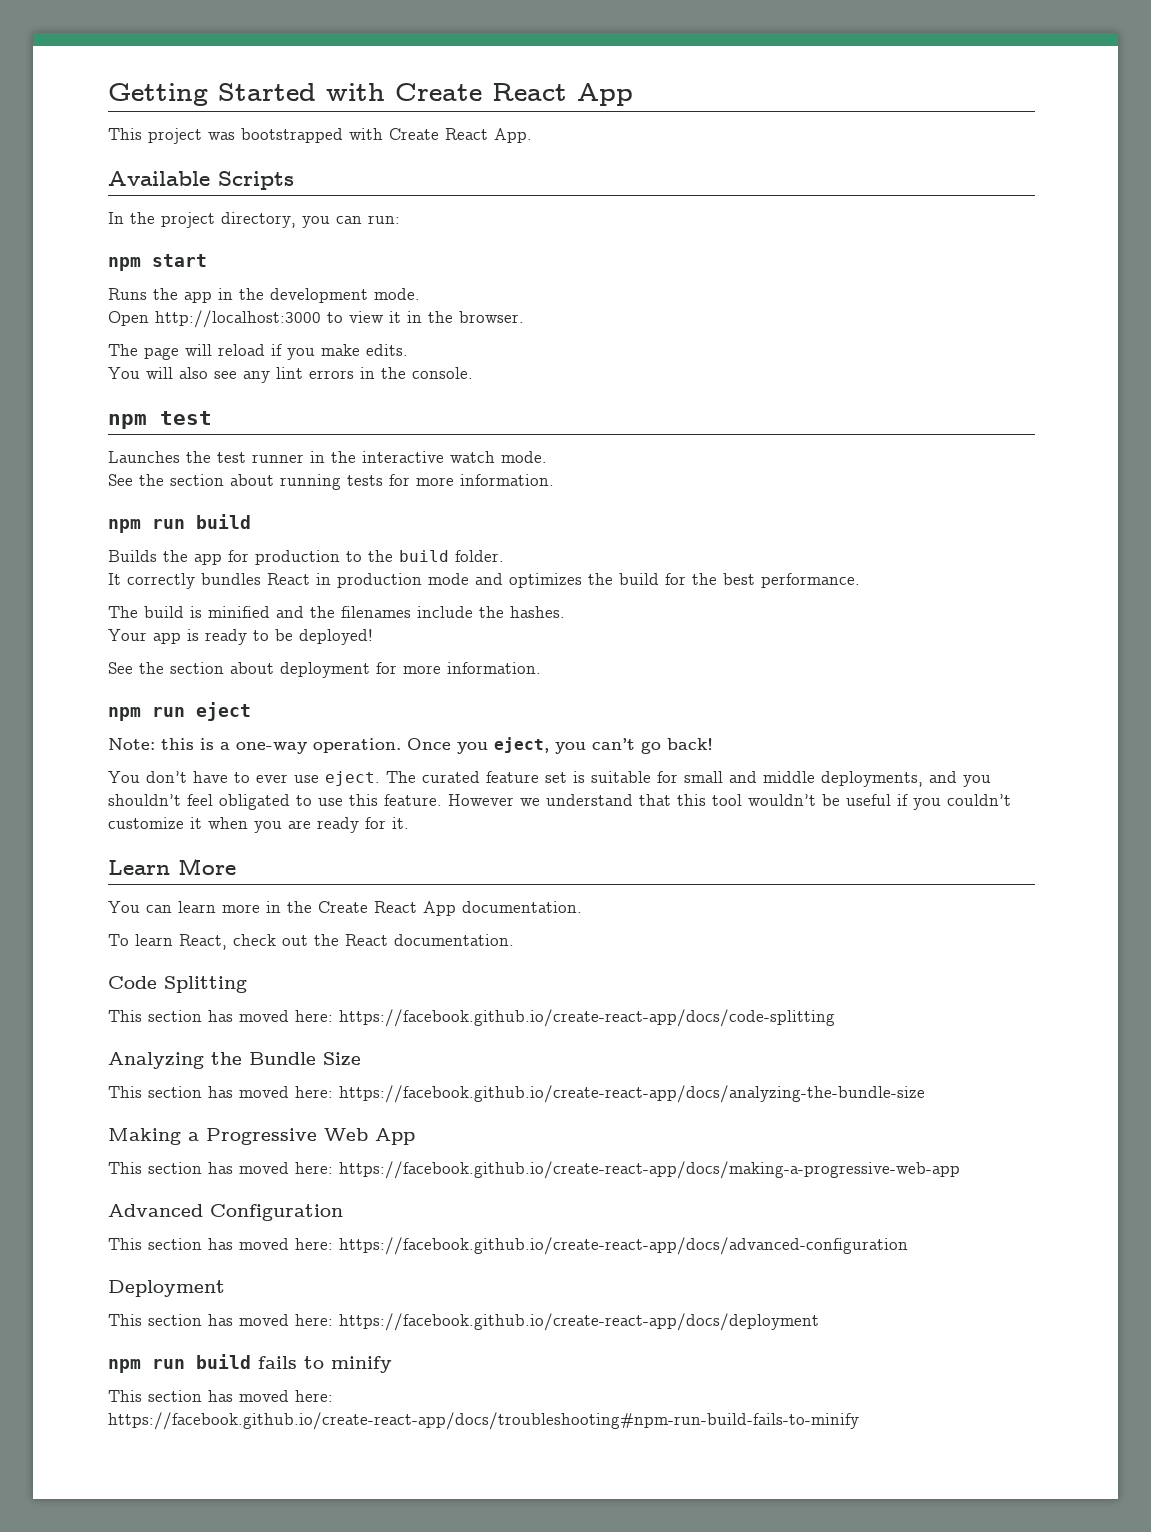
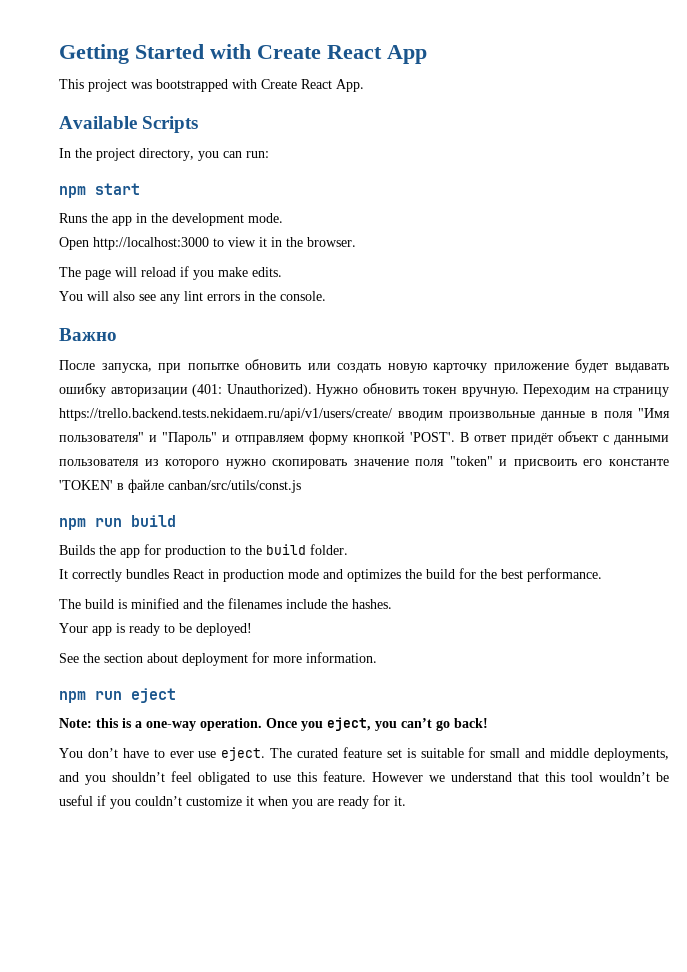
[108,411,212,429] [108,451,547,463] [108,474,554,490] npm test // Launches the test runner in the interactive watch mode. // See the section about running tests for more information. -> [59,328,117,341] [59,359,669,373] [59,383,669,397] [59,408,670,421] [59,431,669,445] [59,456,669,469] [59,479,301,493] Важно // После запуска, при попытке обновить или создать новую карточку приложение будет выдавать ошибку авторизации (401: Unauthorized). Нужно обновить токен вручную. Переходим на страницу https://trello.backend.tests.nekidaem.ru/api/v1/users/create/ вводим произвольные данные в поля "Имя пользователя" и "Пароль" и отправляем форму кнопкой 'POST'. В ответ придёт объект с данными пользователя из которого нужно скопировать значение поля "token" и присвоить его константе 'TOKEN' в файле canban/src/utils/const.js
[108,858,236,875] [108,901,582,916] [108,934,514,950] [108,976,247,993] [108,1009,835,1027] [108,1052,361,1069] [108,1085,925,1103] [108,1128,415,1145] [108,1161,960,1179] [108,1204,343,1221] [108,1237,908,1255] [108,1280,225,1297] [108,1313,819,1331] [108,1354,392,1373] [108,1390,333,1402] [108,1412,859,1430] // Learn More // You can learn more in the Create React App documentation. // To learn React, check out the React documentation. // Code Splitting // This section has moved here: https://facebook.github.io/create-react-app/docs/code-splitting // Analyzing the Bundle Size // This section has moved here: https://facebook.github.io/create-react-app/docs/analyzing-the-bundle-size // Making a Progressive Web App // This section has moved here: https://facebook.github.io/create-react-app/docs/making-a-progressive-web-app // Advanced Configuration // This section has moved here: https://facebook.github.io/create-react-app/docs/advanced-configuration // Deployment // This section has moved here: https://facebook.github.io/create-react-app/docs/deployment // npm run build fails to minify // This section has moved here: https://facebook.github.io/create-react-app/docs/troubleshooting#npm-run-build-fails-to-minify -> (406, 801) none

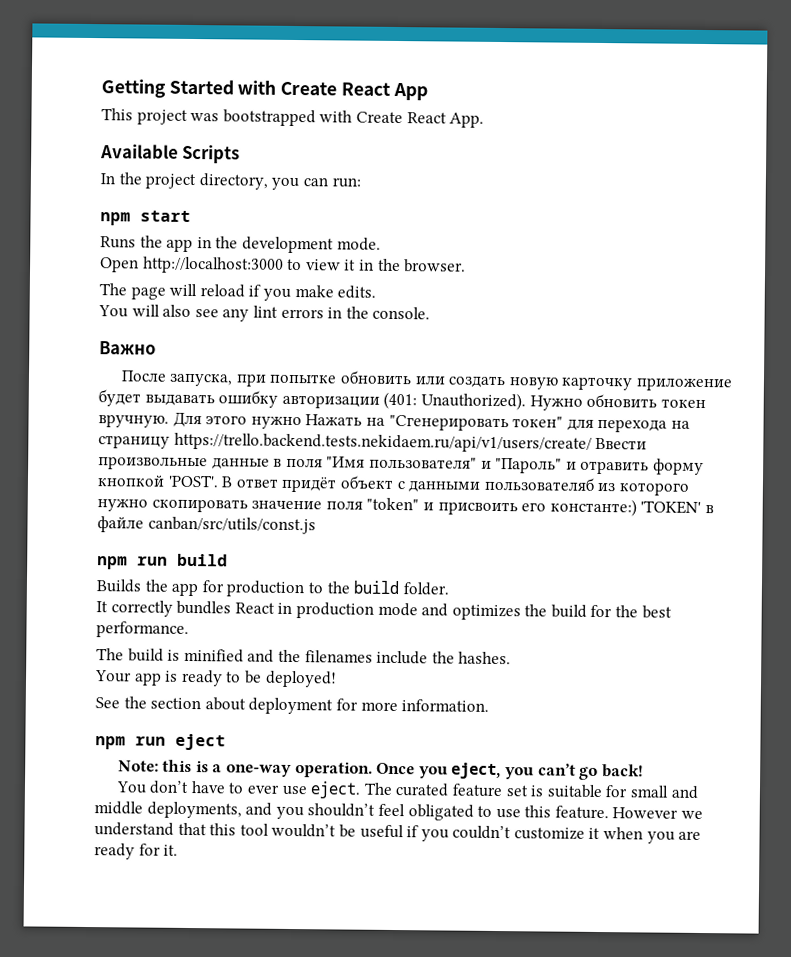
[523,384,590,397] Переходим -> [172,411,668,433] Для этого нужно Нажать на "Сгенерировать токен" для перехода
[398,411,443,421] вводим -> [595,437,648,450] Ввести
[235,435,304,445] отправляем -> [580,460,650,475] отравить
[59,459,139,466] пользователя -> [483,476,595,491] пользователяб
[609,459,669,466] константе -> [549,498,637,517] константе:)

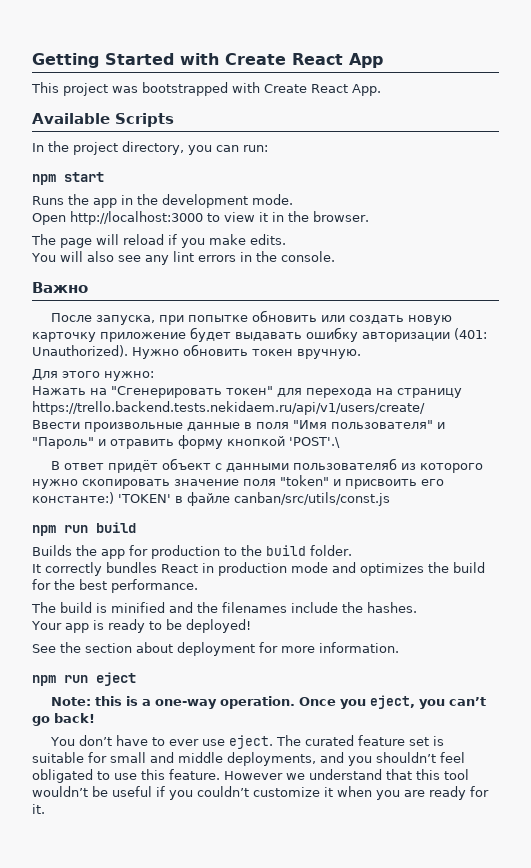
(169, 421) none -> (361, 354) //
[250,416,302,430] нужно -> [104,371,154,381] нужно: //
(592, 442) none -> (425, 408) //
[167,474,219,488] 'POST'. -> [289,437,340,448] 'POST'.\ //

